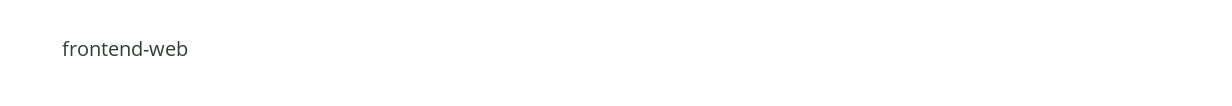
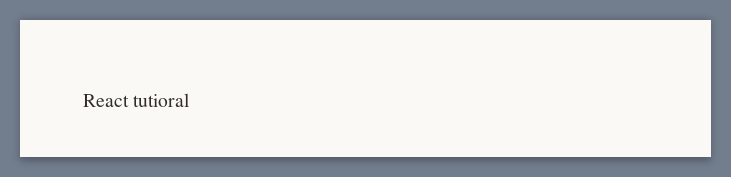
[62,41,188,56] frontend-web -> [83,93,190,107] React tutioral

